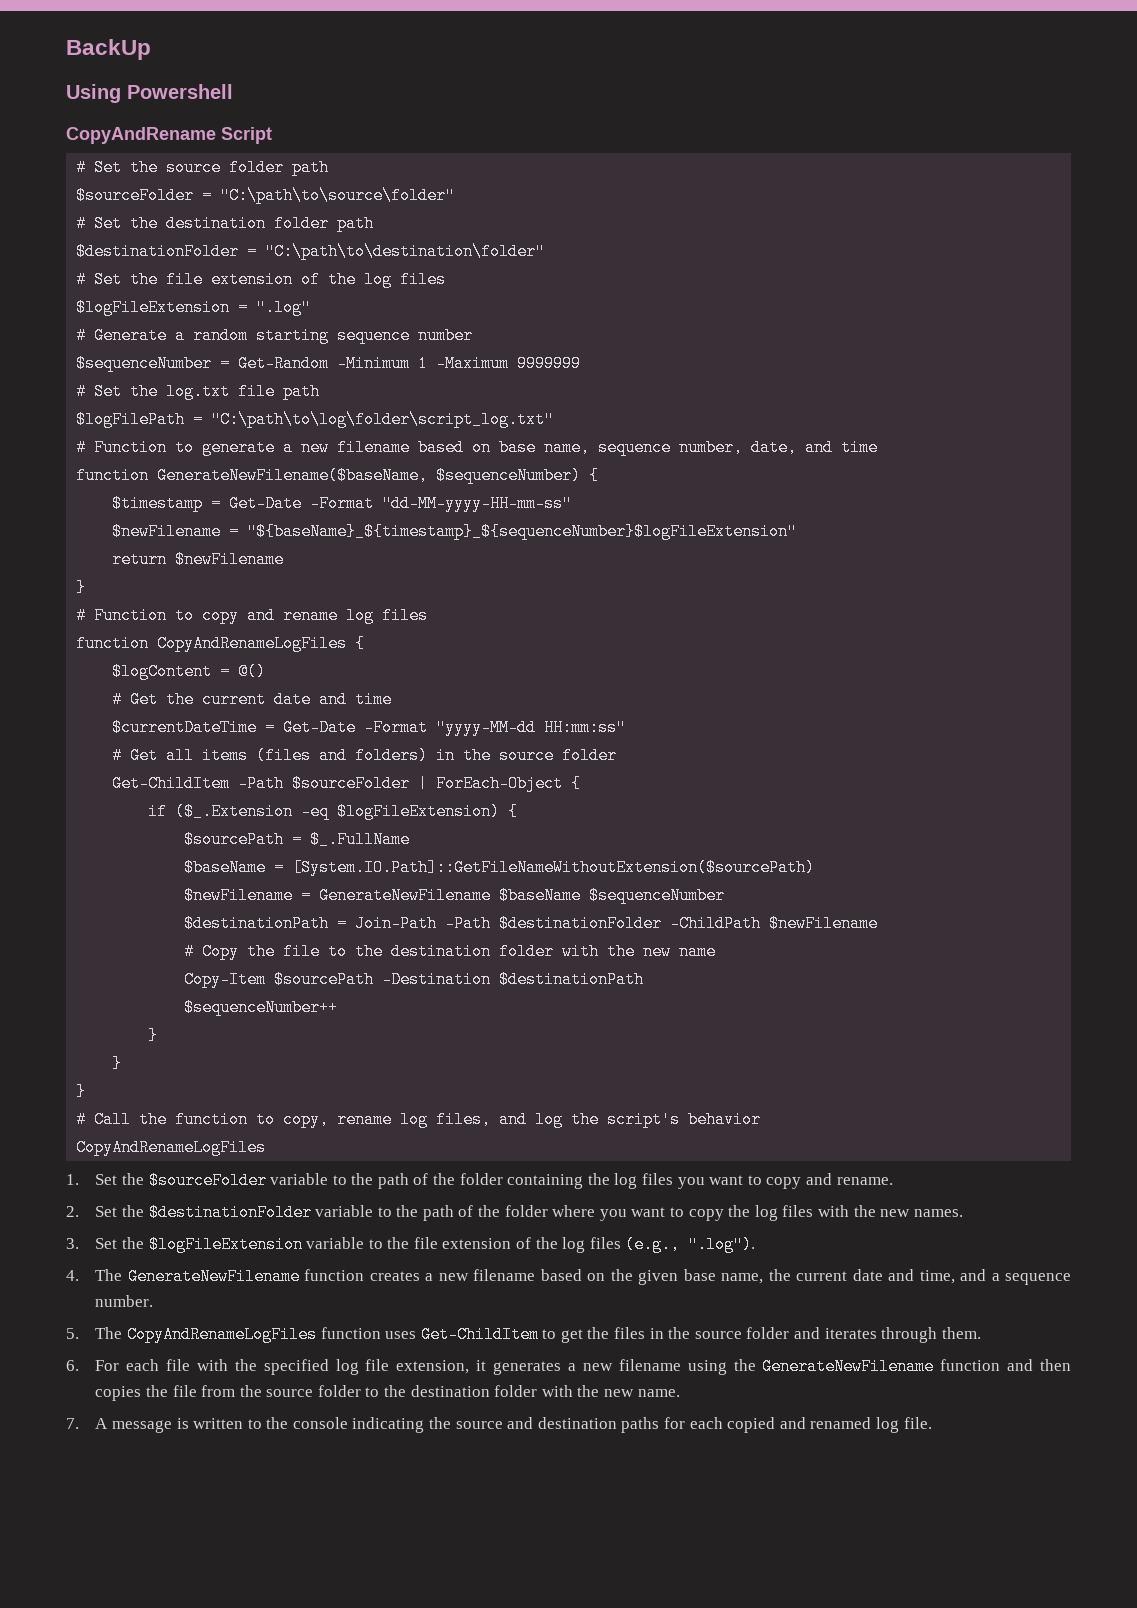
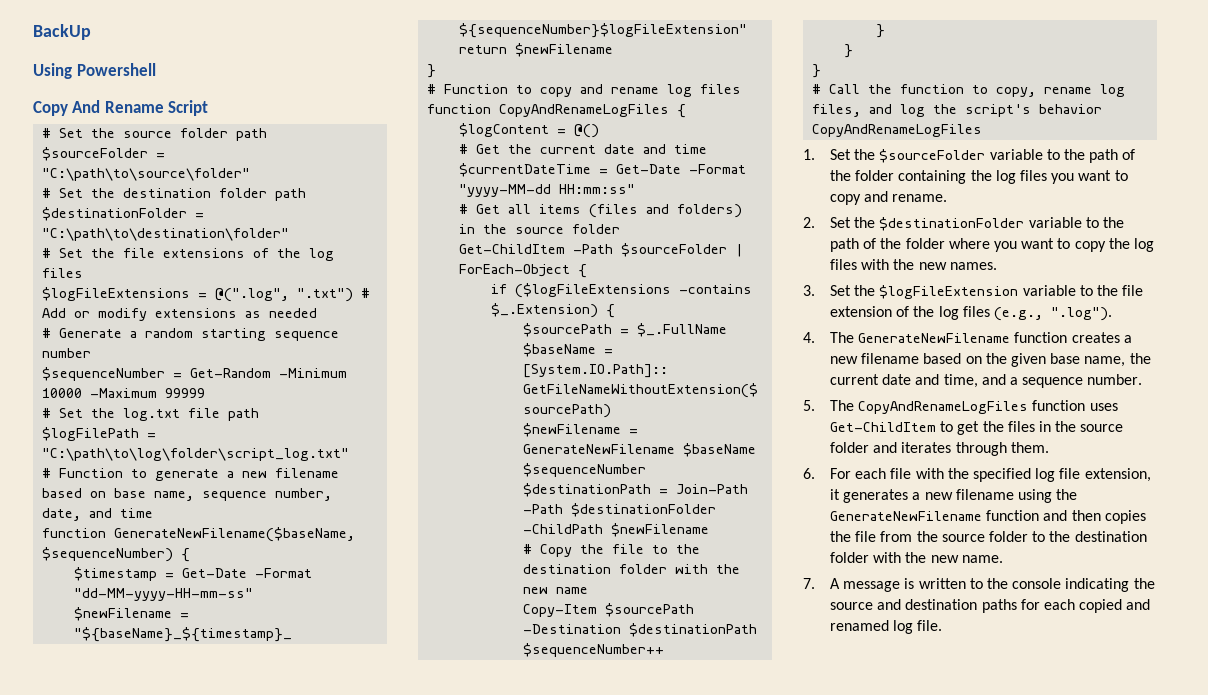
[66,127,216,144] CopyAndRename -> [33,100,164,116] Copy And Rename
[211,271,294,288] extension -> [163,248,246,258] extensions
[76,299,312,316] $logFileExtension = ".log" -> [42,287,371,302] [42,308,318,321] $logFileExtensions = @(".log", ".txt") # Add or modify extensions as needed
[418,355,582,372] 1 -Maximum 9999999 -> [42,388,206,398] 10000 -Maximum 99999
[175,803,501,820] ($_.Extension -eq $logFileExtension) -> [515,283,753,298] [491,303,599,318] ($logFileExtensions -contains $_.Extension)

